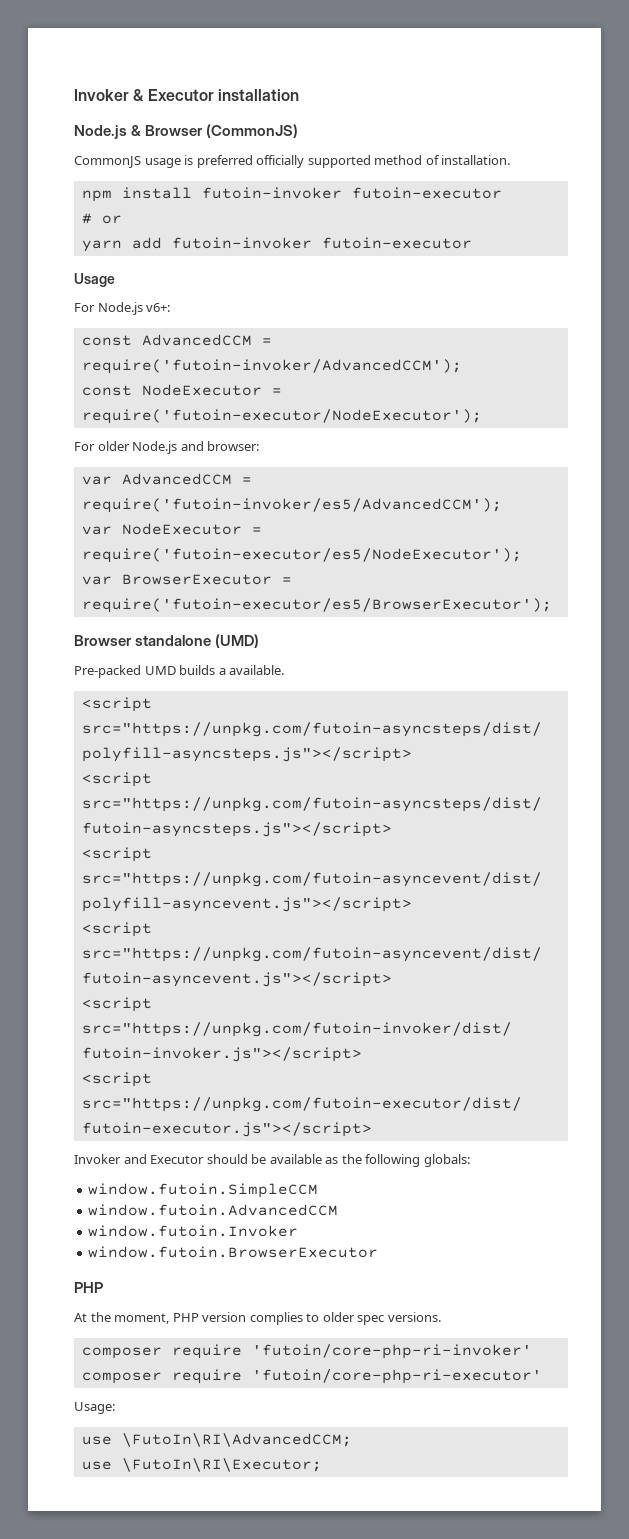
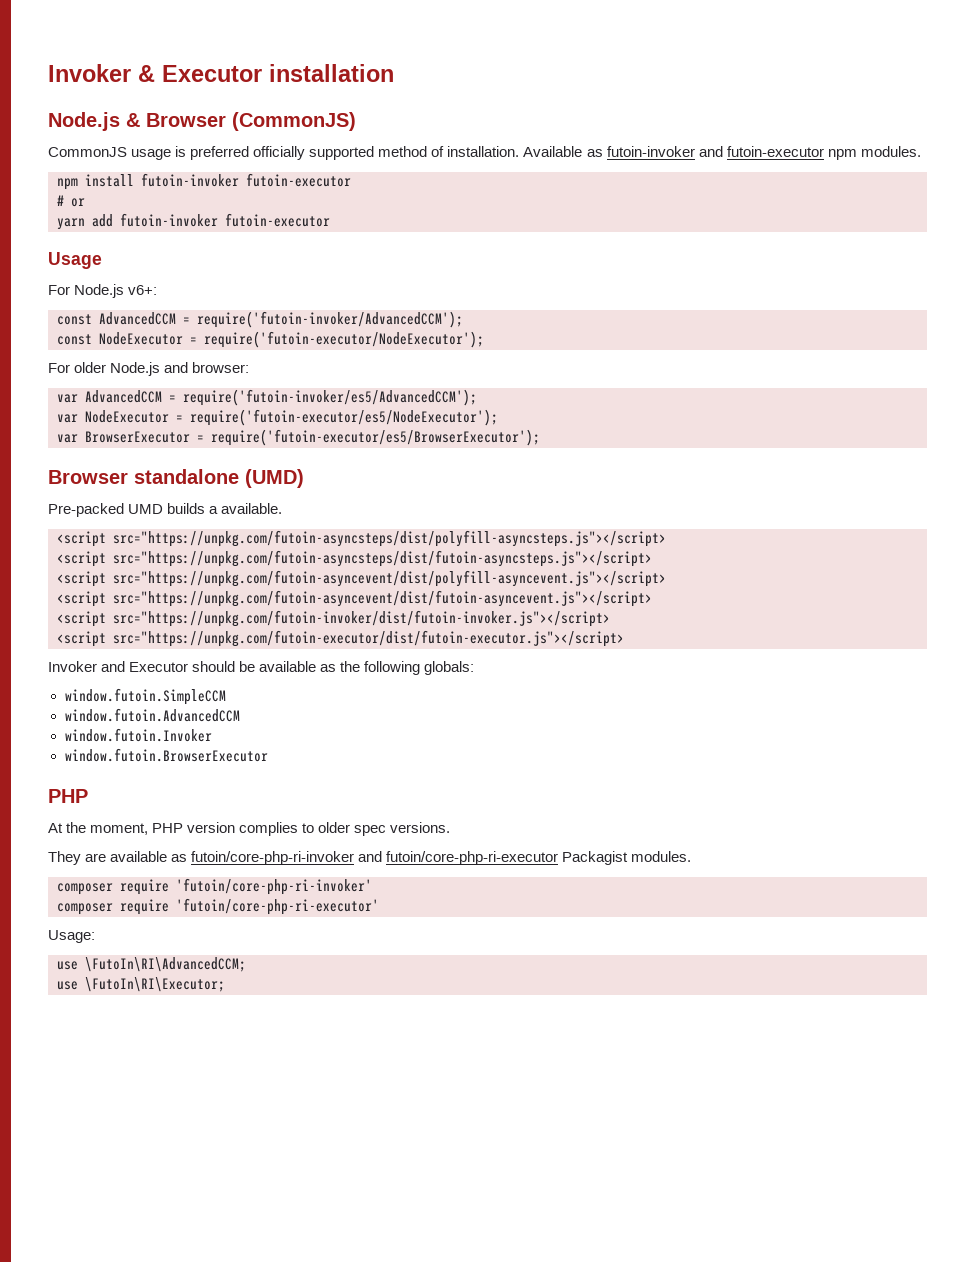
(511, 160) none -> [523,146,921,160] Available as futoin-invoker and futoin-executor npm modules.
(441, 1317) none -> [48,851,692,865] // They are available as futoin/core-php-ri-invoker and futoin/core-php-ri-executor Packagist modules.

